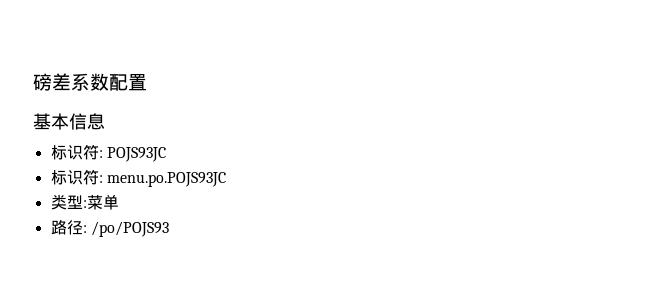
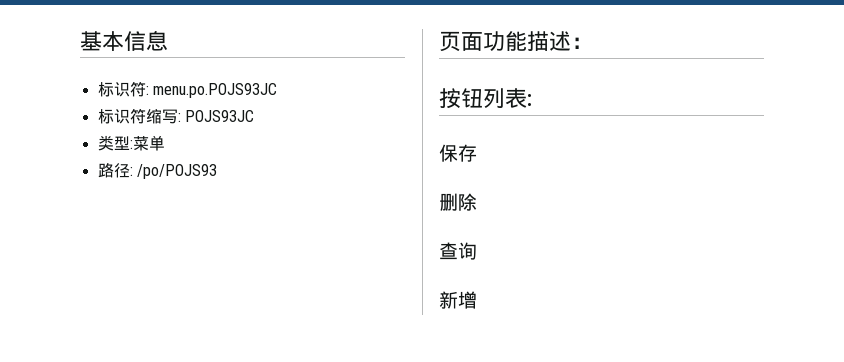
[33,73,147,91] 磅差系数配置 // -> (80, 41) none
[106,147,166,162] [50,169,226,187] POJS93JC // 标识符: menu.po.POJS93JC -> [152,83,277,98] [97,108,254,124] menu.po.POJS93JC // 标识符缩写: POJS93JC
(169, 229) none -> [439,31,593,52] [439,88,532,109] [439,144,477,162] [439,193,477,211] [439,242,477,260] [439,291,477,309] // 页面功能描述： // 按钮列表: // 保存 // 删除 // 查询 // 新增

